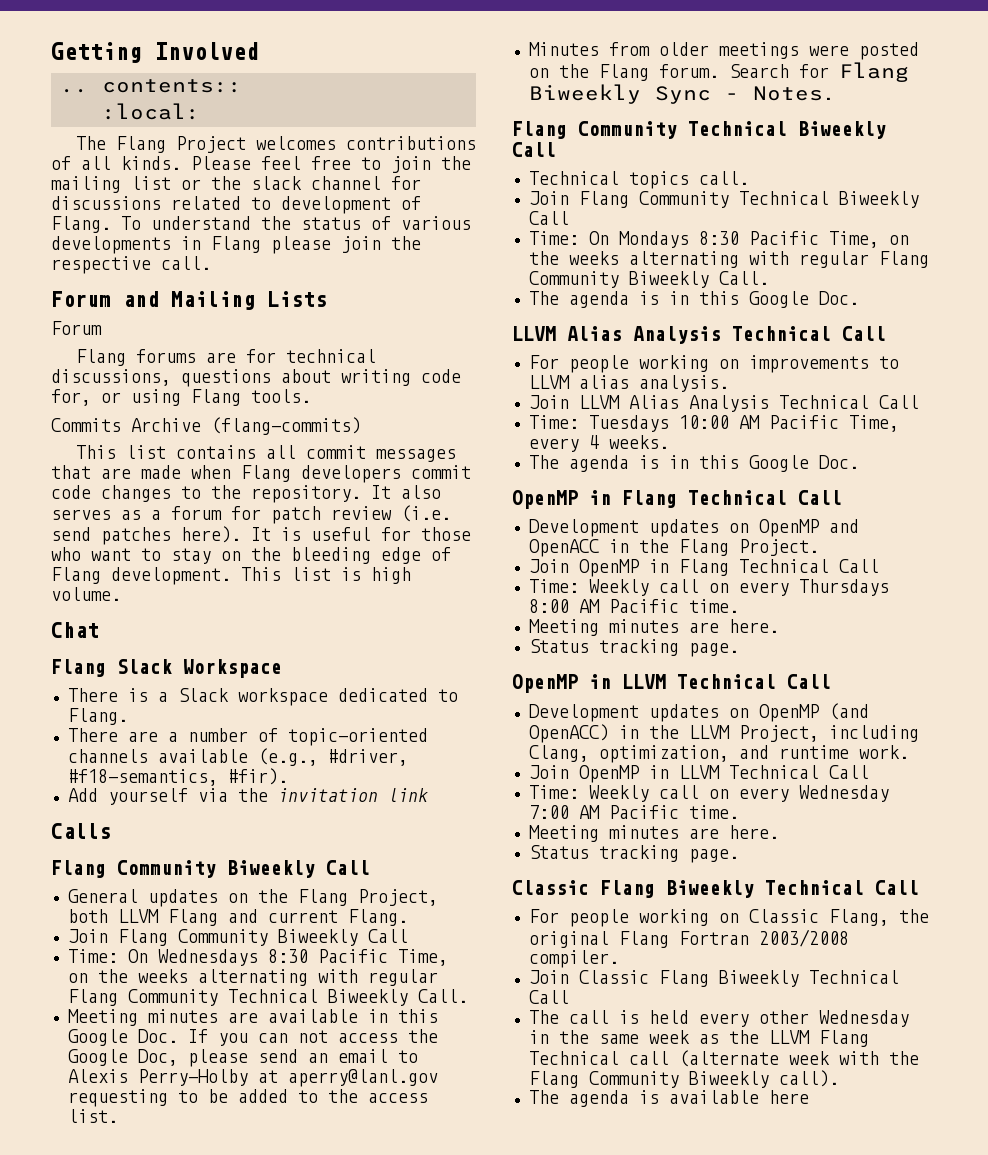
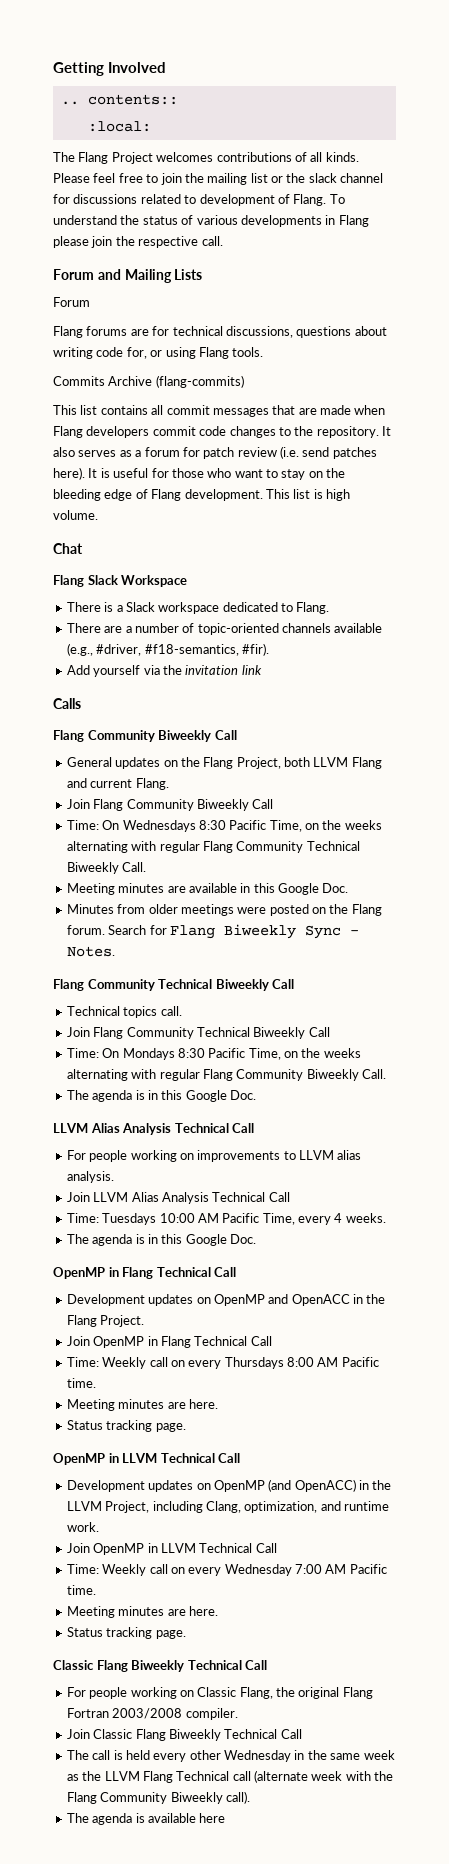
[187,1029,438,1046] [67,1049,418,1067] [67,1069,438,1087] [67,1089,428,1107] [67,1109,118,1123] If you can not access the Google Doc, please send an email to Alexis Perry-Holby at aperry@lanl.gov requesting to be added to the access list. -> (349, 888) none

